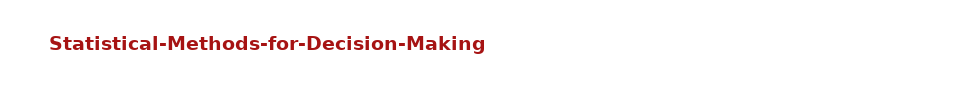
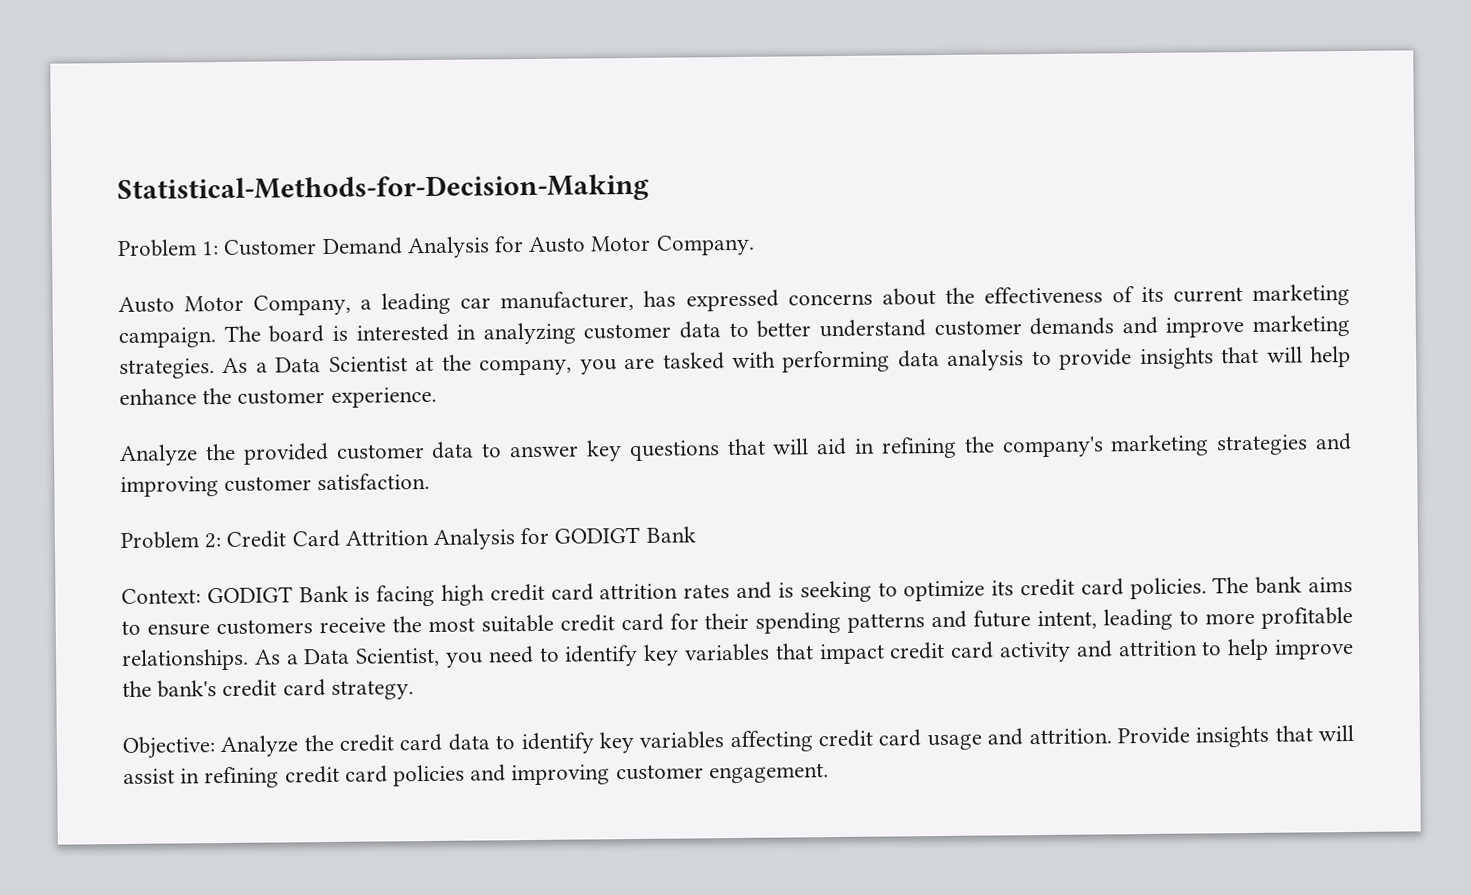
(486, 45) none -> [117,234,755,259] [118,283,1350,316] [118,314,1350,349] [119,345,1352,380] [119,386,437,408] [119,432,1352,467] [120,472,431,498] [120,526,696,550] [121,576,1354,607] [121,606,1354,636] [121,638,1354,672] [122,679,414,700] [122,724,1354,760] [123,763,829,789] // Problem 1: Customer Demand Analysis for Austo Motor Company. // Austo Motor Company, a leading car manufacturer, has expressed concerns about the effectiveness of its current marketing campaign. The board is interested in analyzing customer data to better understand customer demands and improve marketing strategies. As a Data Scientist at the company, you are tasked with performing data analysis to provide insights that will help enhance the customer experience. // Analyze the provided customer data to answer key questions that will aid in refining the company's marketing strategies and improving customer satisfaction. // Problem 2: Credit Card Attrition Analysis for GODIGT Bank // Context: GODIGT Bank is facing high credit card attrition rates and is seeking to optimize its credit card policies. The bank aims to ensure customers receive the most suitable credit card for their spending patterns and future intent, leading to more profitable relationships. As a Data Scientist, you need to identify key variables that impact credit card activity and attrition to help improve the bank's credit card strategy. // Objective: Analyze the credit card data to identify key variables affecting credit card usage and attrition. Provide insights that will assist in refining credit card policies and improving customer engagement.

